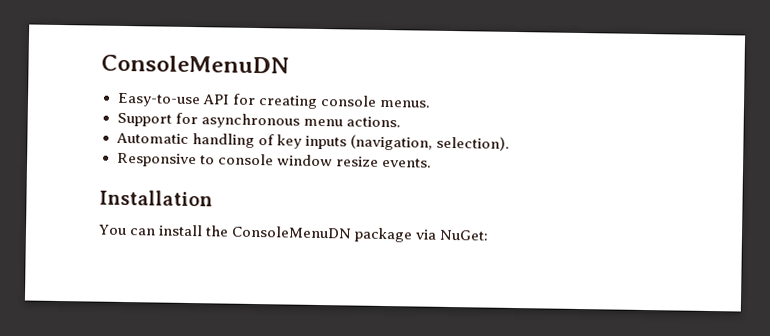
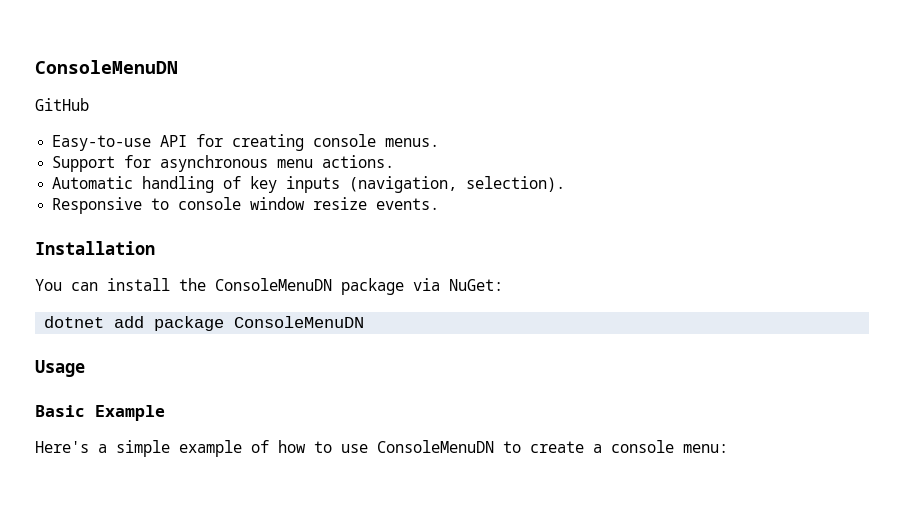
[101,54,289,74] ConsoleMenuDN -> [35,60,178,74] [35,98,89,111] ConsoleMenuDN // GitHub
(490, 235) none -> [44,316,365,331] [35,360,85,377] [35,405,165,421] [35,440,728,457] // dotnet add package ConsoleMenuDN // Usage // Basic Example // Here's a simple example of how to use ConsoleMenuDN to create a console menu:

